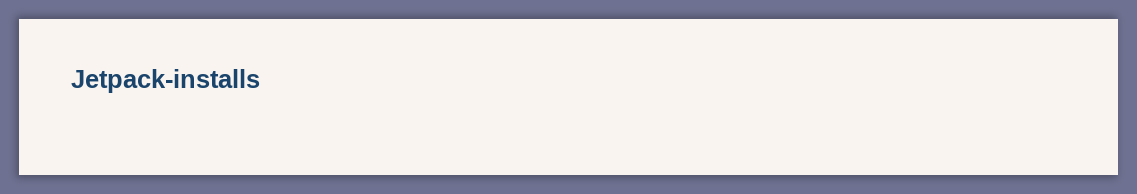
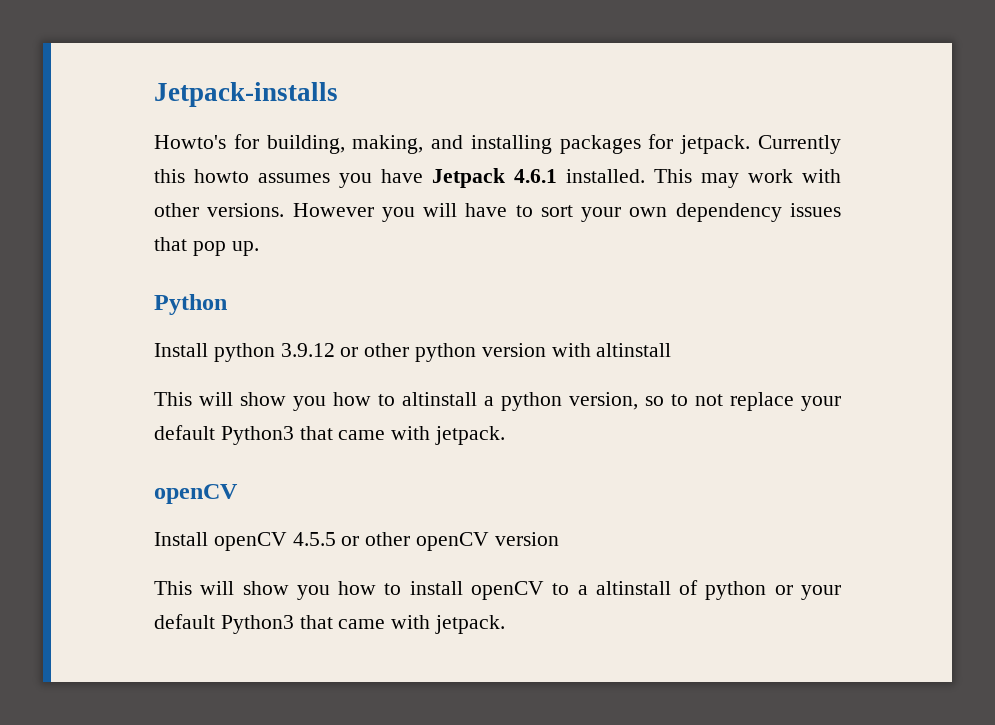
(260, 81) none -> [154,134,841,154] [154,168,841,188] [154,203,841,222] [154,237,259,256] [154,294,227,315] [154,343,672,362] [154,392,841,411] [154,425,506,445] [154,484,238,504] [154,532,559,551] [154,580,842,600] [154,614,506,634] // Howto's for building, making, and installing packages for jetpack. Currently this howto assumes you have Jetpack 4.6.1 installed. This may work with other versions. However you will have to sort your own dependency issues that pop up. // Python // Install python 3.9.12 or other python version with altinstall // This will show you how to altinstall a python version, so to not replace your default Python3 that came with jetpack. // openCV // Install openCV 4.5.5 or other openCV version // This will show you how to install openCV to a altinstall of python or your default Python3 that came with jetpack.

